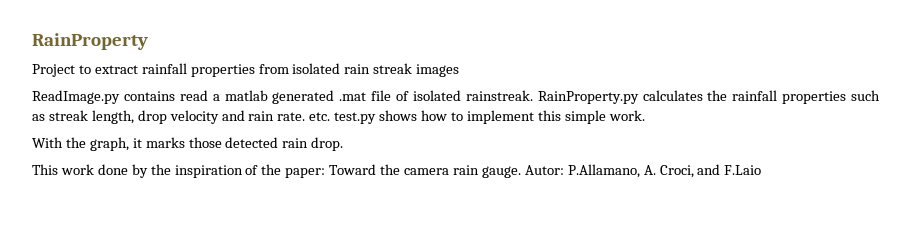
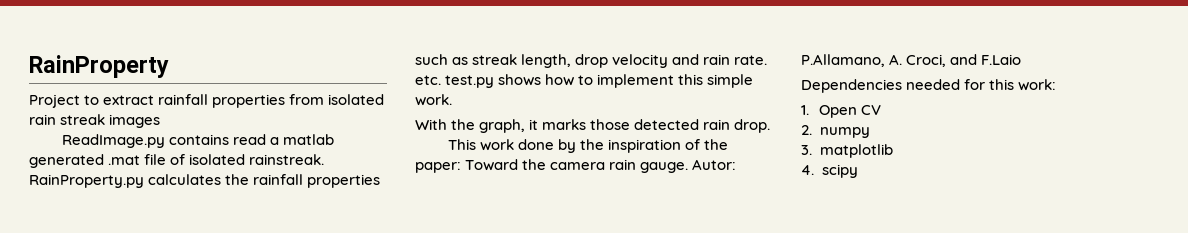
(762, 170) none -> [801,79,1057,93] [801,105,881,118] [801,125,870,138] [801,144,893,158] [801,164,858,178] // Dependencies needed for this work: // 1. Open CV // 2. numpy // 3. matplotlib // 4. scipy

